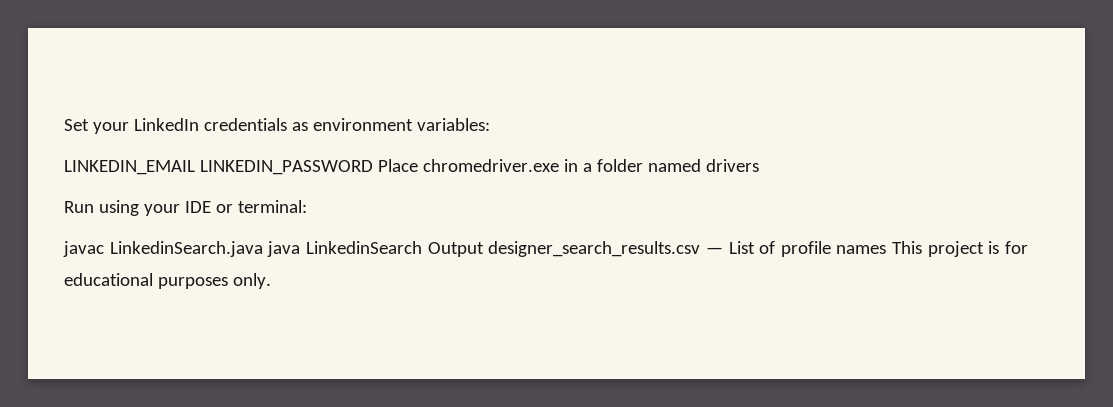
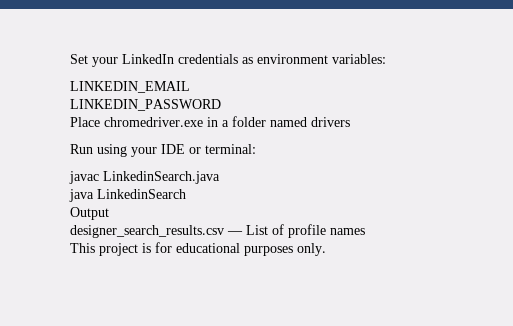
(195, 167) none -> (190, 87) //
(373, 167) none -> (221, 105) //
(263, 249) none -> (220, 177) //
(422, 247) none -> (186, 194) //
(484, 249) none -> (109, 213) //
(887, 249) none -> (365, 231) //

